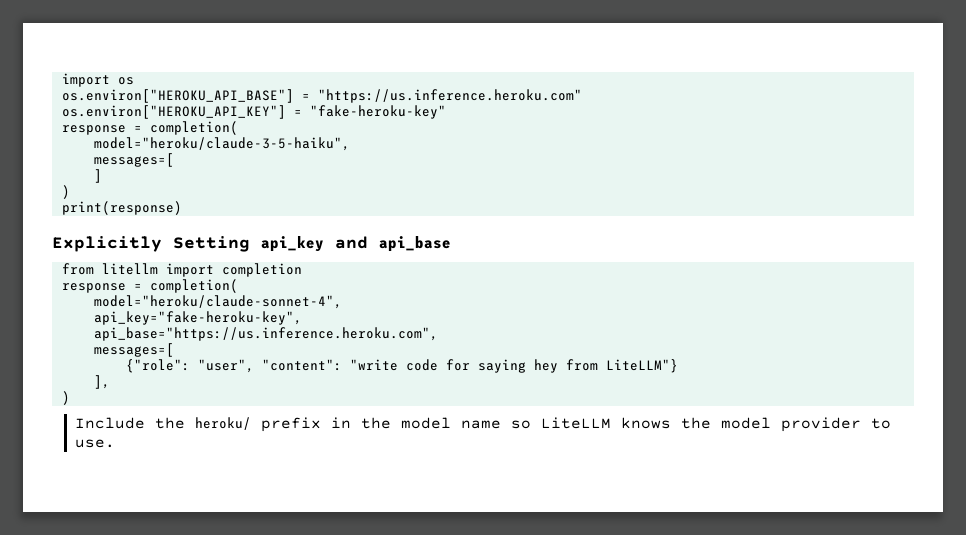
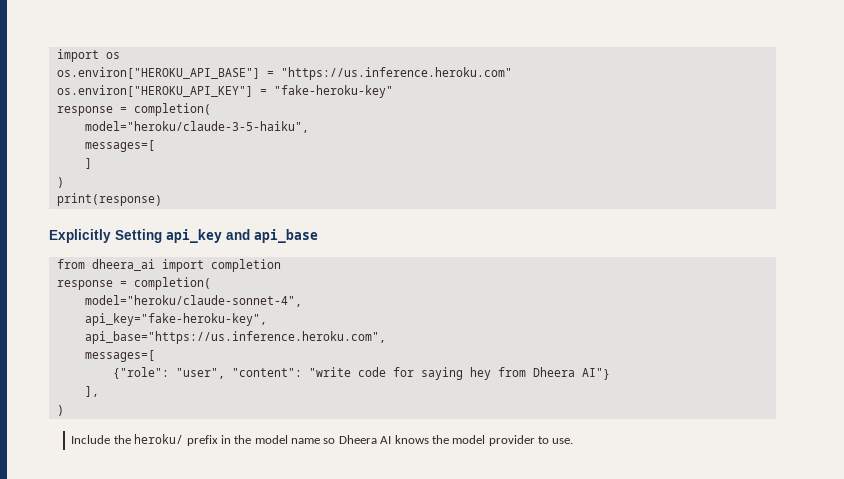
[101,263,158,275] litellm -> [91,259,155,271] dheera_ai
[605,359,678,373] LiteLLM"} -> [532,367,610,380] Dheera AI"}
[541,417,612,429] LiteLLM -> [338,435,392,444] Dheera AI

